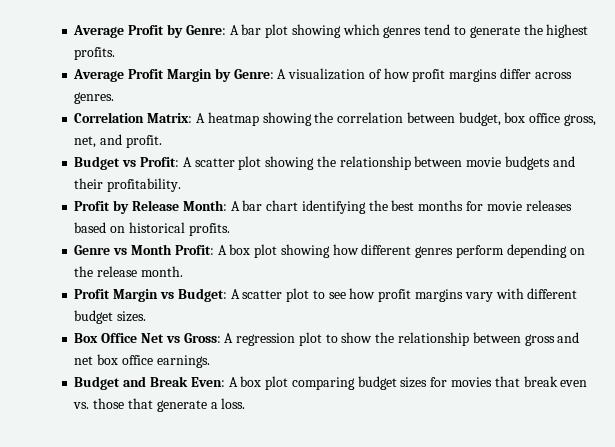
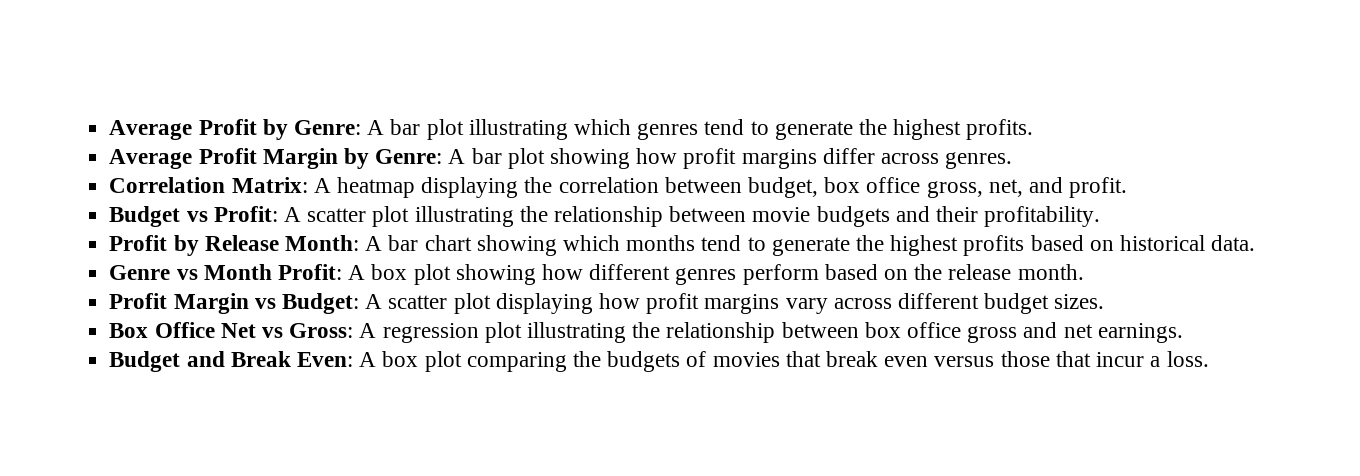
[291,24,341,38] showing -> [468,119,568,140] illustrating
[288,68,382,80] visualization of -> [471,148,630,169] bar plot showing
[262,112,312,126] showing -> [421,177,519,198] displaying
[265,156,315,170] showing -> [414,206,514,227] illustrating
[301,200,572,214] identifying the best months for movie releases -> [476,235,1025,256] showing which months tend to generate the highest profits
[188,223,230,236] profits. -> [1211,235,1256,251] data.
[506,244,567,258] depending -> [824,264,878,280] based
[312,290,346,299] to see -> [495,293,593,314] displaying
[495,288,524,299] with -> [833,298,892,309] across
[325,332,521,346] to show the relationship between -> [526,322,962,343] illustrating the relationship between box office
[97,354,153,365] box office -> (1093, 331) none
[357,376,448,390] budget sizes for -> [572,351,707,372] the budgets of
[73,402,90,409] vs. -> [934,356,995,367] versus
[156,400,207,412] generate -> [1096,352,1145,367] incur

